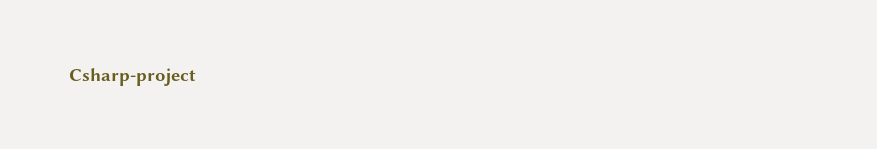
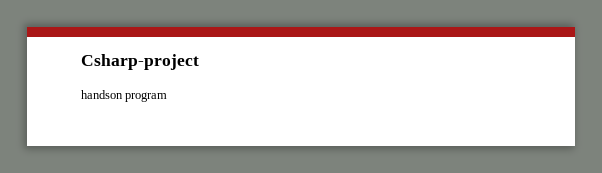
(196, 77) none -> [81,90,168,102] // handson program

